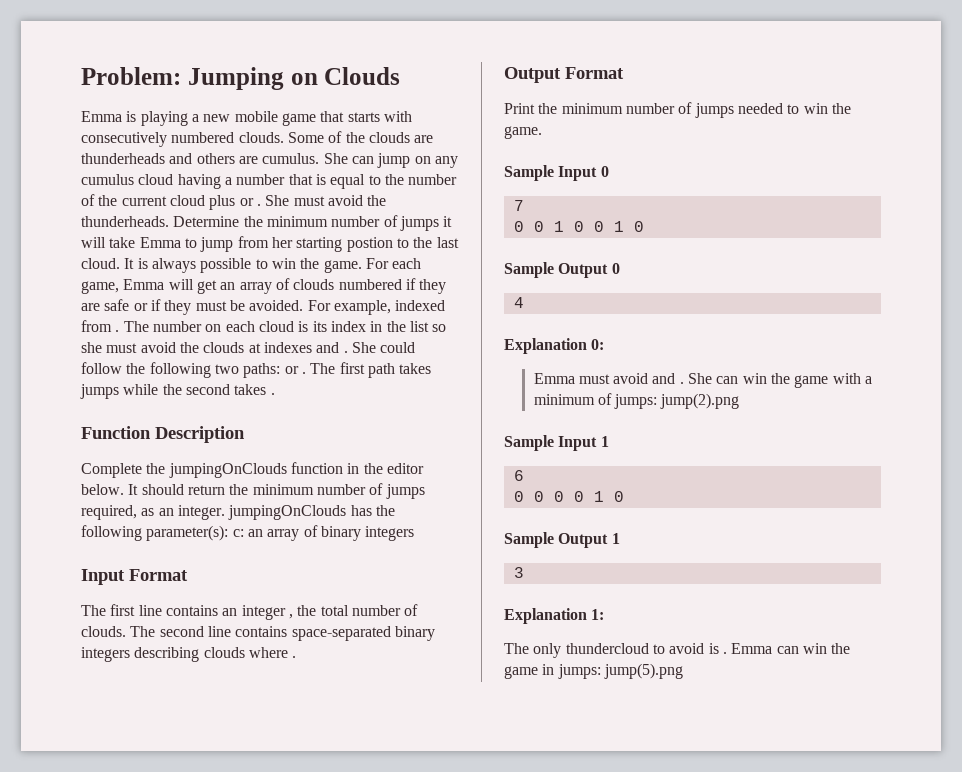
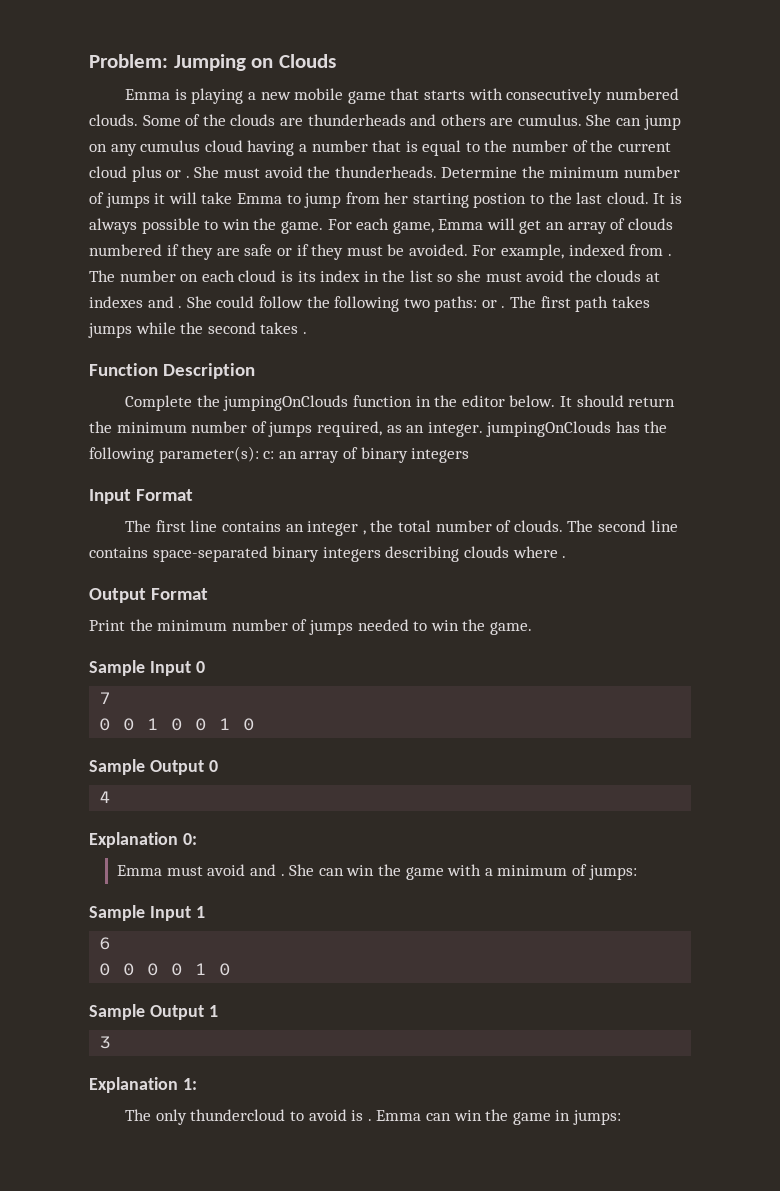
[660,393,740,409] jump(2).png -> (637, 872) none
[603,663,683,679] jump(5).png -> (621, 1117) none

